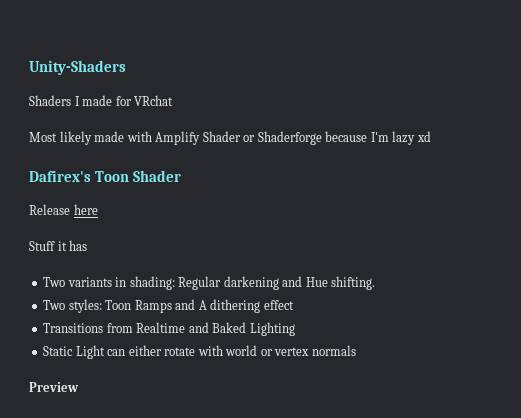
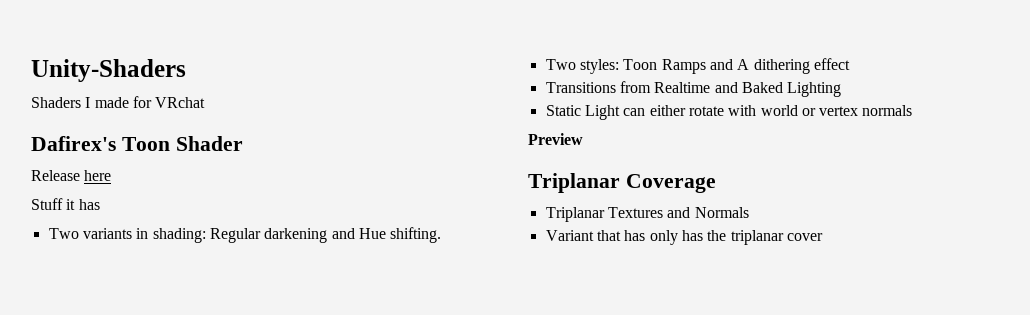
[29,131,431,145] // Most likely made with Amplify Shader or Shaderforge because I'm lazy xd -> (206, 102) none
(79, 387) none -> [528,173,716,193] [545,207,749,222] [545,230,823,245] // Triplanar Coverage // Triplanar Textures and Normals // Variant that has only has the triplanar cover

